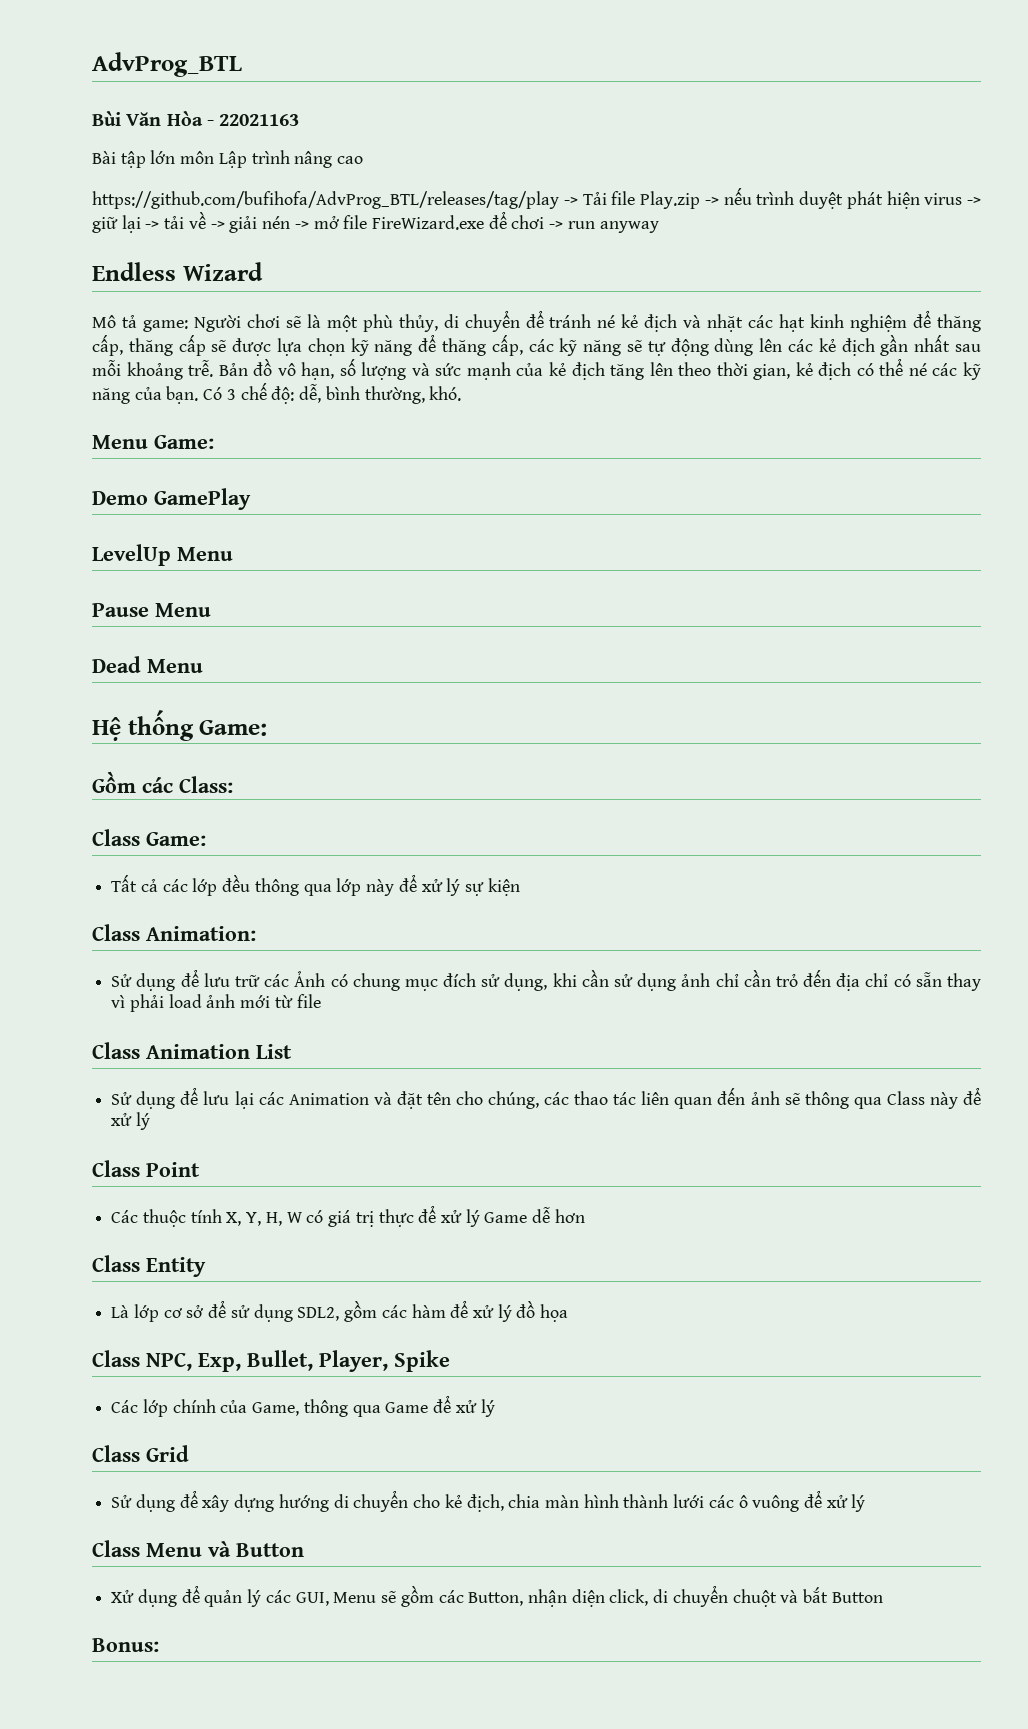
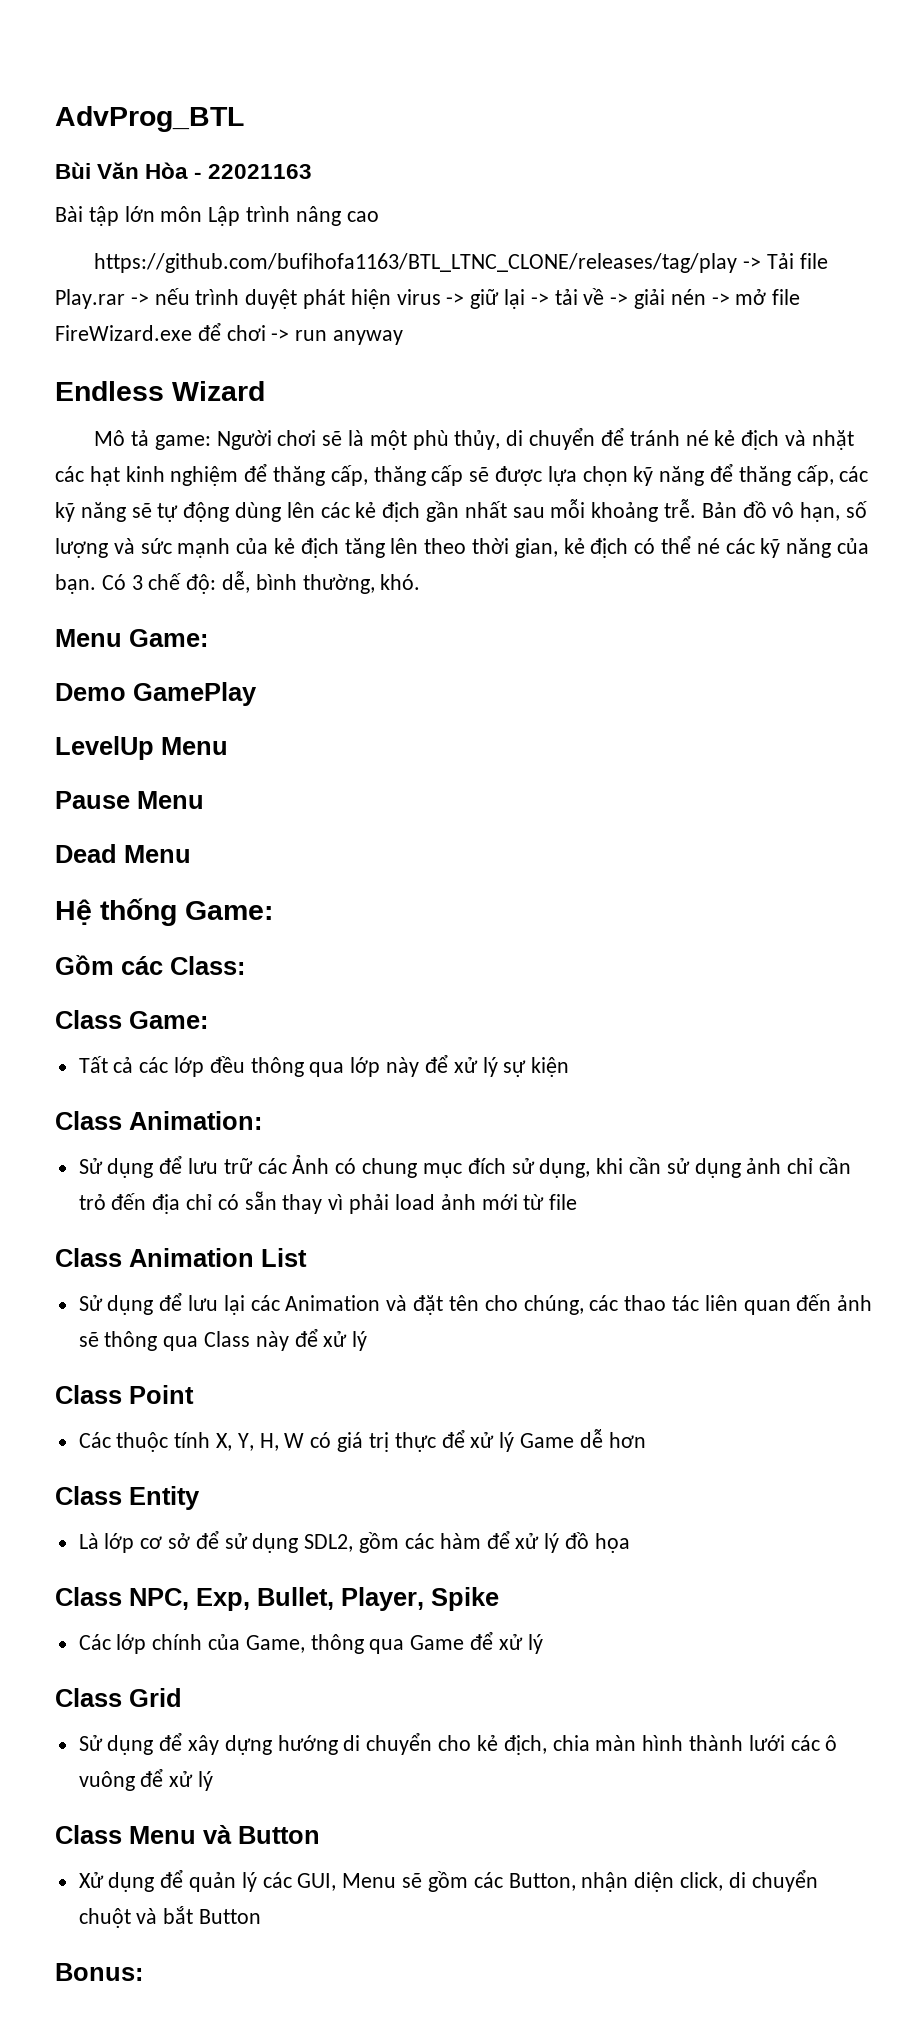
[92,191,559,209] https://github.com/bufihofa/AdvProg_BTL/releases/tag/play -> [94,253,738,273] https://github.com/bufihofa1163/BTL_LTNC_CLONE/releases/tag/play
[640,191,700,209] Play.zip -> [55,289,125,309] Play.rar

